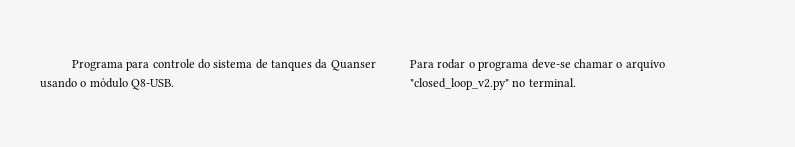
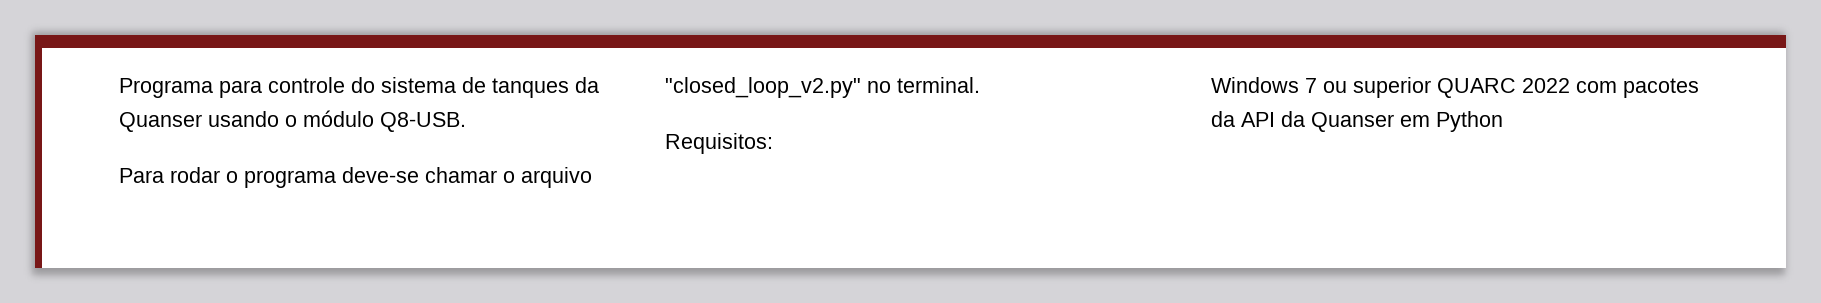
(576, 82) none -> [665,133,773,154] [1211,77,1699,98] [1211,111,1503,132] // Requisitos: // Windows 7 ou superior QUARC 2022 com pacotes da API da Quanser em Python

